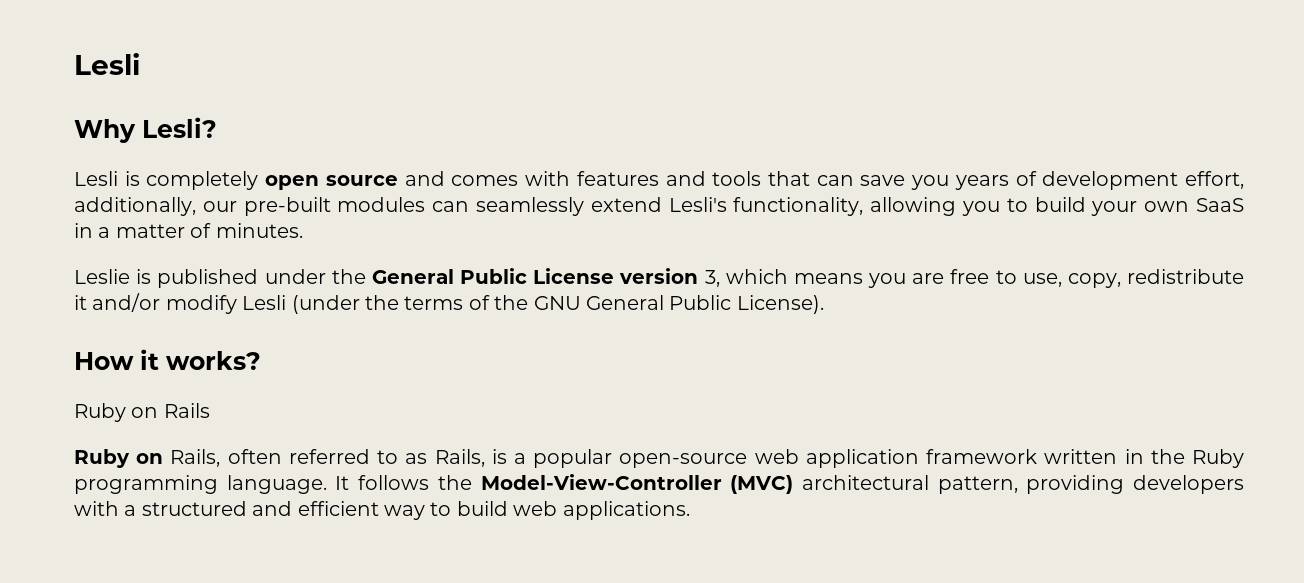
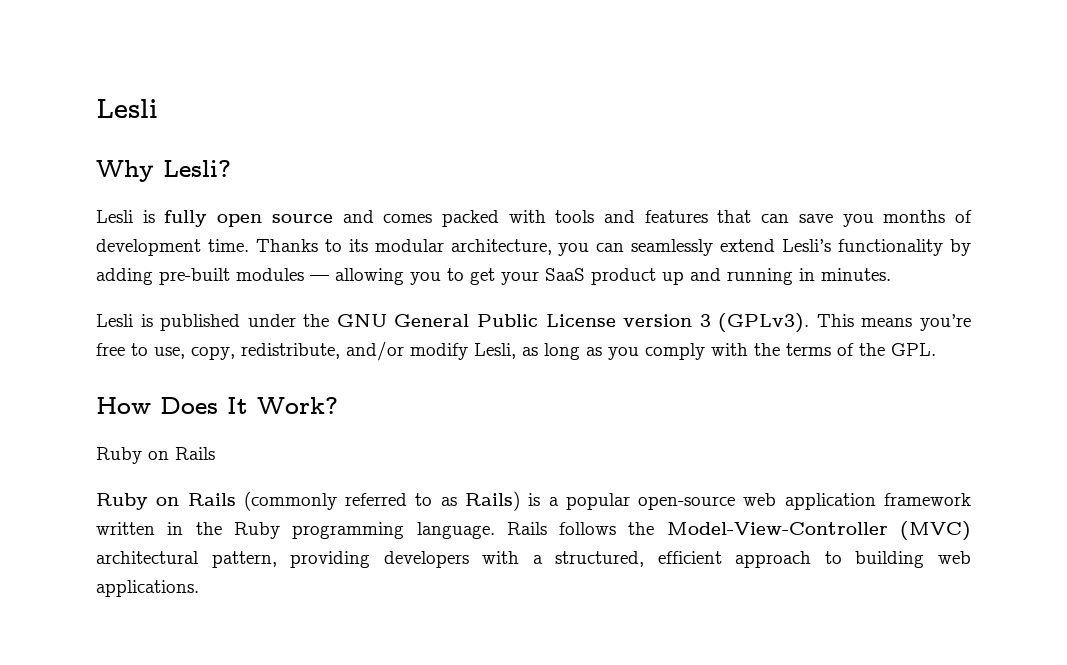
[146,171,259,190] completely -> [164,210,208,227] fully
[525,171,762,186] with features and tools -> [441,210,708,227] packed with tools and features
[954,175,1009,190] years -> [883,210,946,223] months
[1184,171,1244,189] [74,197,1244,216] [74,223,212,238] effort, additionally, our pre-built modules can seamlessly extend Lesli's functionality, allowing you to build your own SaaS in a matter of -> [207,239,971,256] [96,268,815,285] time. Thanks to its modular architecture, you can seamlessly extend Lesli’s functionality by adding pre-built modules — allowing you to get your SaaS product up and running in
[74,269,130,284] Leslie -> [96,314,133,327] Lesli
(366, 276) none -> [336,314,387,327] GNU
[704,269,1244,288] [74,293,824,314] [74,349,261,370] 3, which means you are free to use, copy, redistribute it and/or modify Lesli (under the terms of the GNU General Public License). // How it works? -> [699,313,971,333] [96,341,936,361] [96,397,338,414] 3 (GPLv3). This means you’re free to use, copy, redistribute, and/or modify Lesli, as long as you comply with the terms of the GPL. // How Does It Work?
[170,449,282,467] Rails, often -> [187,491,337,511] Rails (commonly
[434,449,485,467] Rails, -> [464,491,520,511] Rails)
[335,476,350,490] It -> [506,522,547,535] Rails
[141,501,508,520] structured and efficient way to build -> [555,551,925,568] structured, efficient approach to building

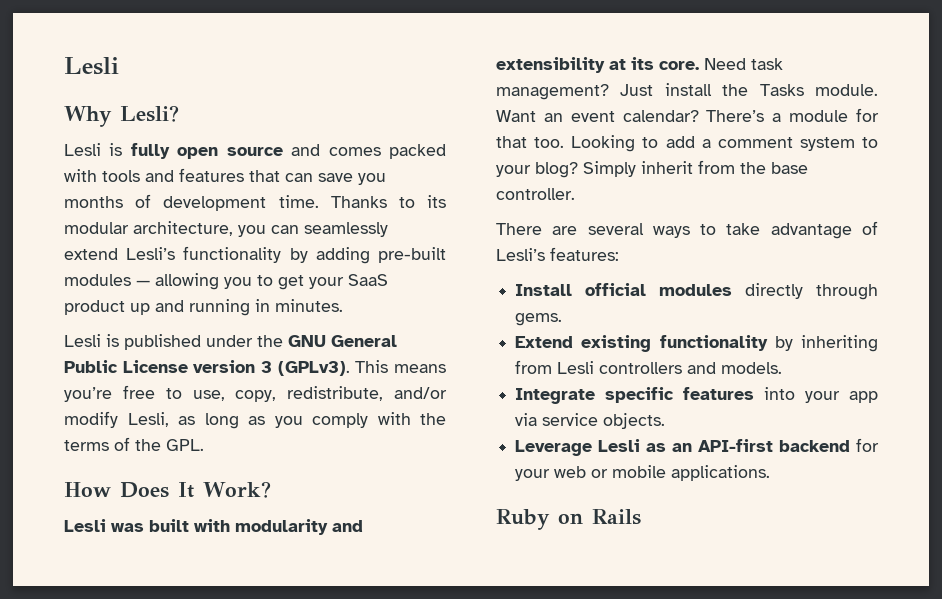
[96,447,215,464] [96,491,972,511] [96,521,971,541] [96,551,971,568] [96,580,199,597] Ruby on Rails // Ruby on Rails (commonly referred to as Rails) is a popular open-source web application framework written in the Ruby programming language. Rails follows the Model-View-Controller (MVC) architectural pattern, providing developers with a structured, efficient approach to building web applications. -> [64,519,363,535] [496,57,783,73] [496,83,878,100] [496,108,879,122] [496,135,878,152] [496,160,808,178] [496,188,575,200] [496,221,878,239] [496,247,619,261] [515,283,878,300] [515,313,563,326] [515,335,878,352] [515,360,783,374] [515,387,878,404] [515,413,666,429] [515,438,879,456] [515,465,771,481] [496,509,641,530] Lesli was built with modularity and extensibility at its core. Need task management? Just install the Tasks module. Want an event calendar? There’s a module for that too. Looking to add a comment system to your blog? Simply inherit from the base controller. // There are several ways to take advantage of Lesli’s features: // Install official modules directly through gems. // Extend existing functionality by inheriting from Lesli controllers and models. // Integrate specific features into your app via service objects. // Leverage Lesli as an API-first backend for your web or mobile applications. // Ruby on Rails

